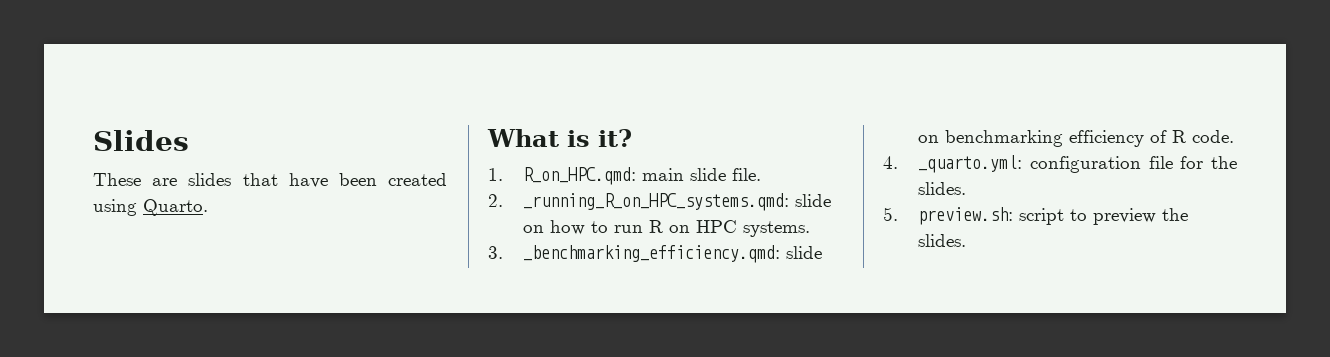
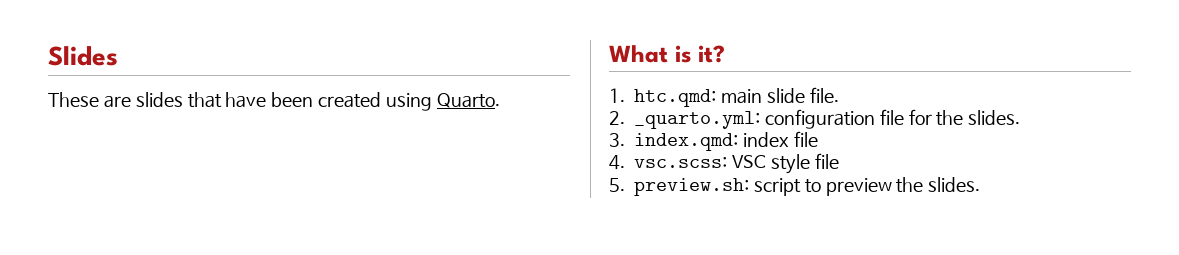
[523,167,637,185] R_on_HPC.qmd: -> [634,89,716,107] htc.qmd:
[523,193,832,211] [523,220,811,237] [488,245,823,263] [918,130,1235,147] [883,156,898,169] _running_R_on_HPC_systems.qmd: slide on how to run R on HPC systems. // 3. _benchmarking_efficiency.qmd: slide on benchmarking efficiency of R code. // 4. -> (625, 118) none
(967, 188) none -> [609,131,818,151] [609,153,839,174] // 3. index.qmd: index file // 4. vsc.scss: VSC style file

